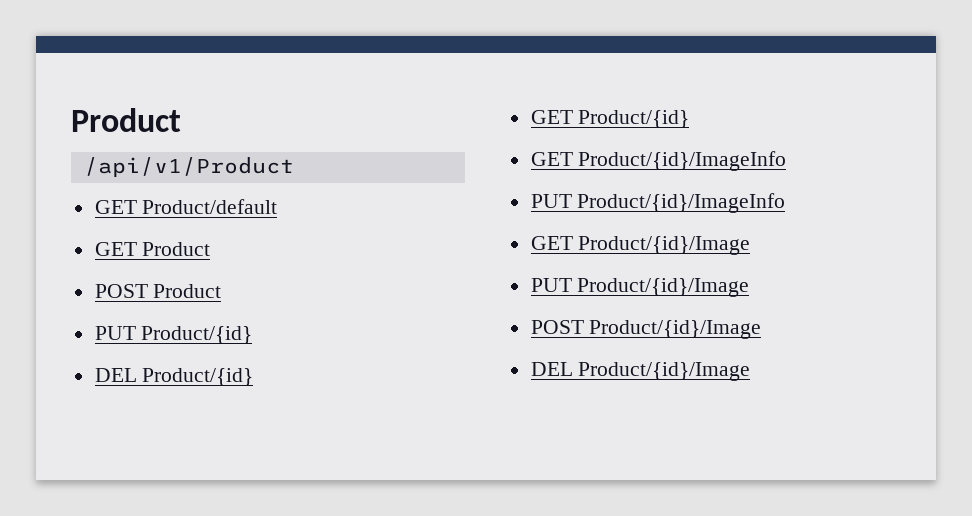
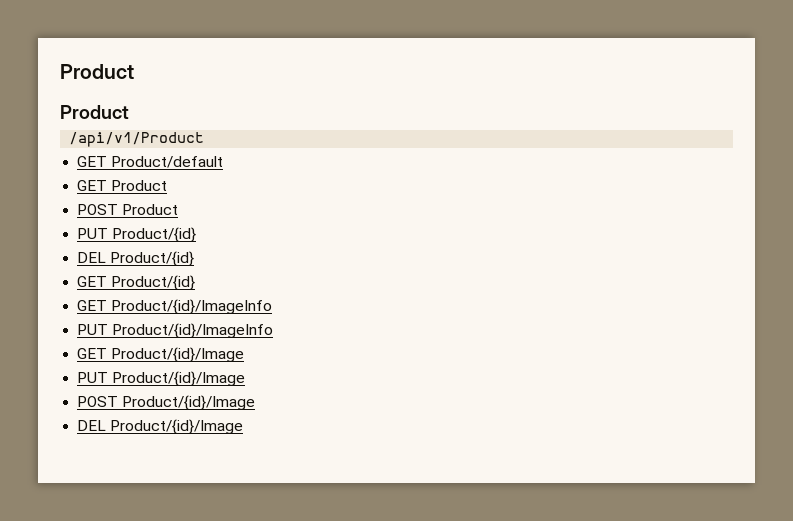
[71,108,181,132] Product -> [60,64,134,79] [60,105,129,119] Product // Product

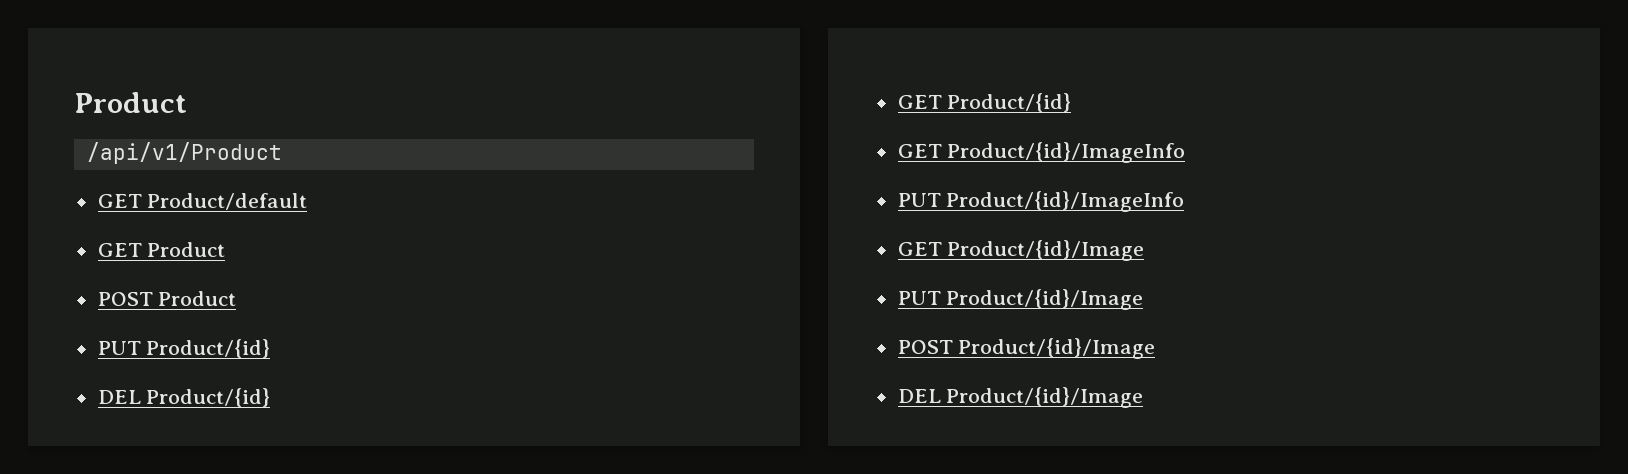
[60,64,134,79] [60,105,129,119] Product // Product -> [74,92,187,113] Product

